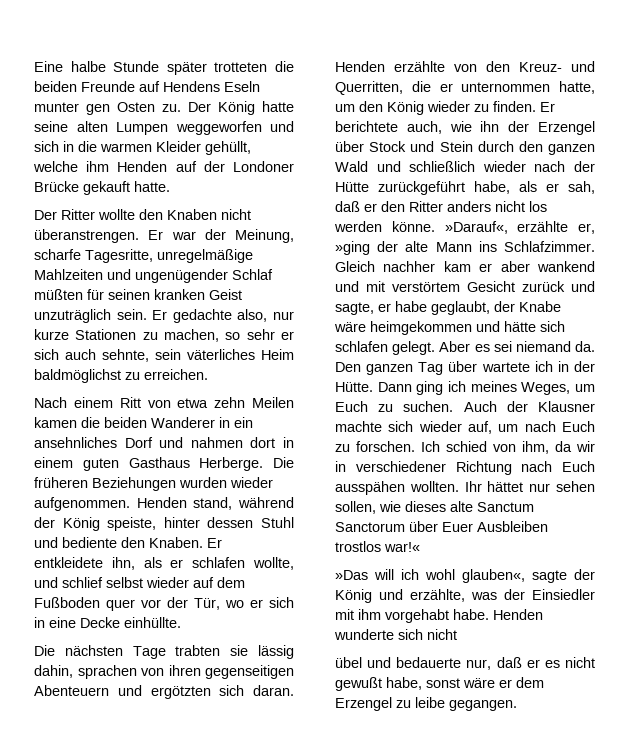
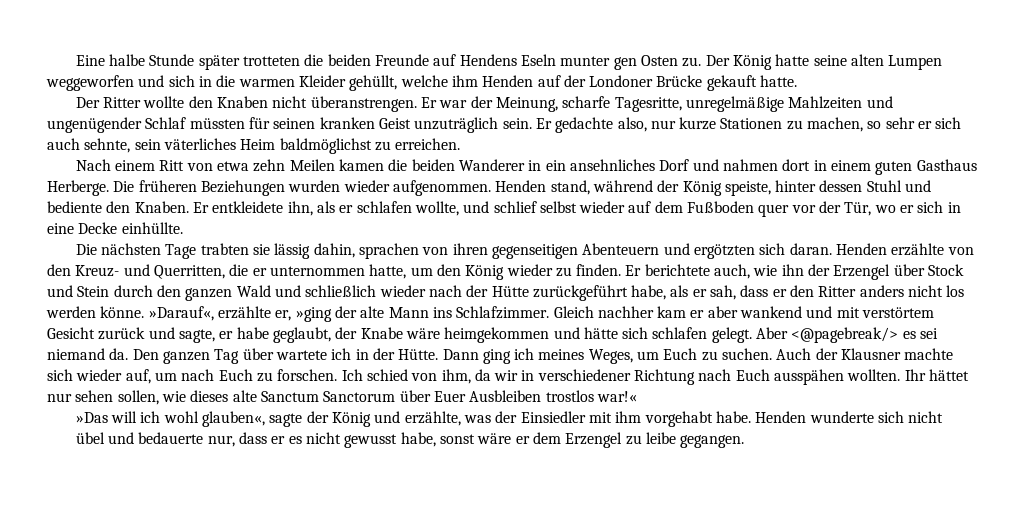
[34,289,83,300] müßten -> [189,118,245,129] müssten
[335,201,360,212] daß -> [740,285,769,297] dass
(471, 346) none -> [791,327,899,343] <@pagebreak/>
[496,657,522,668] daß -> [239,432,268,444] dass
[335,677,382,691] gewußt -> [344,434,398,448] gewusst

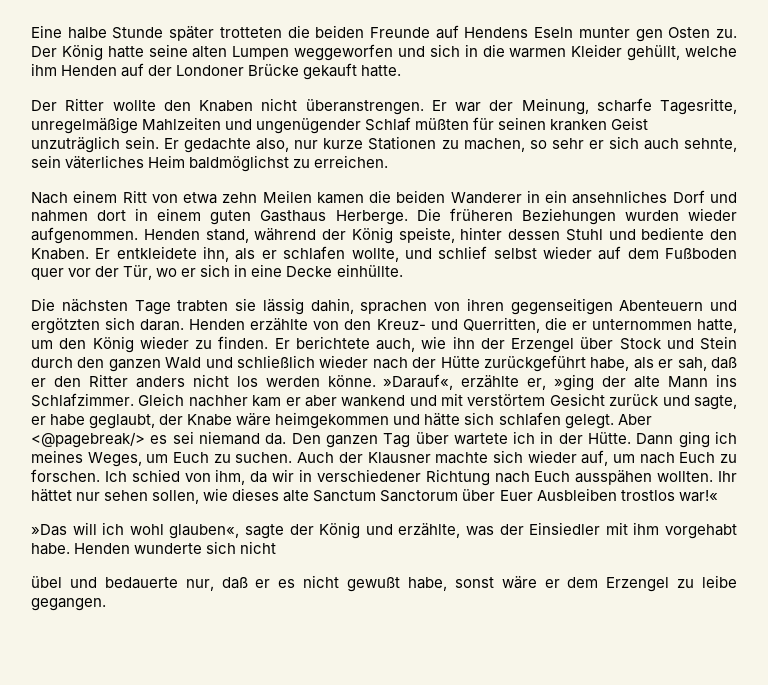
[189,118,245,129] müssten -> [415,118,470,130] müßten
[740,285,769,297] dass -> [710,357,737,369] daß
[239,432,268,444] dass -> [221,577,248,589] daß
[344,434,398,448] gewusst -> [347,577,400,592] gewußt

